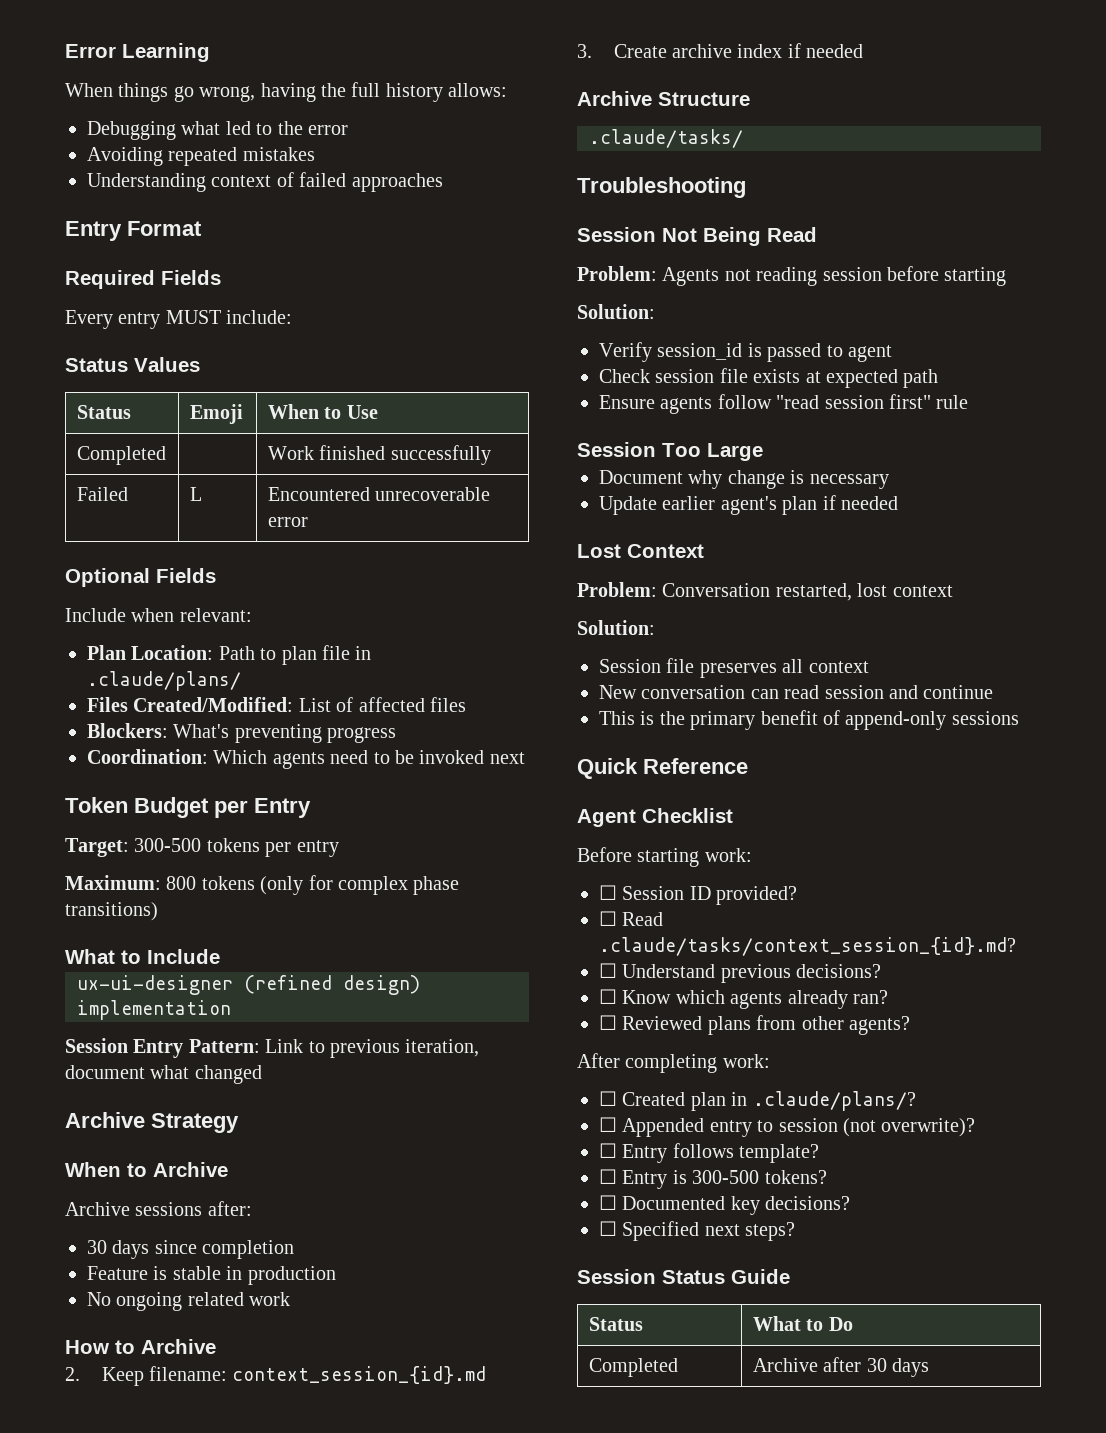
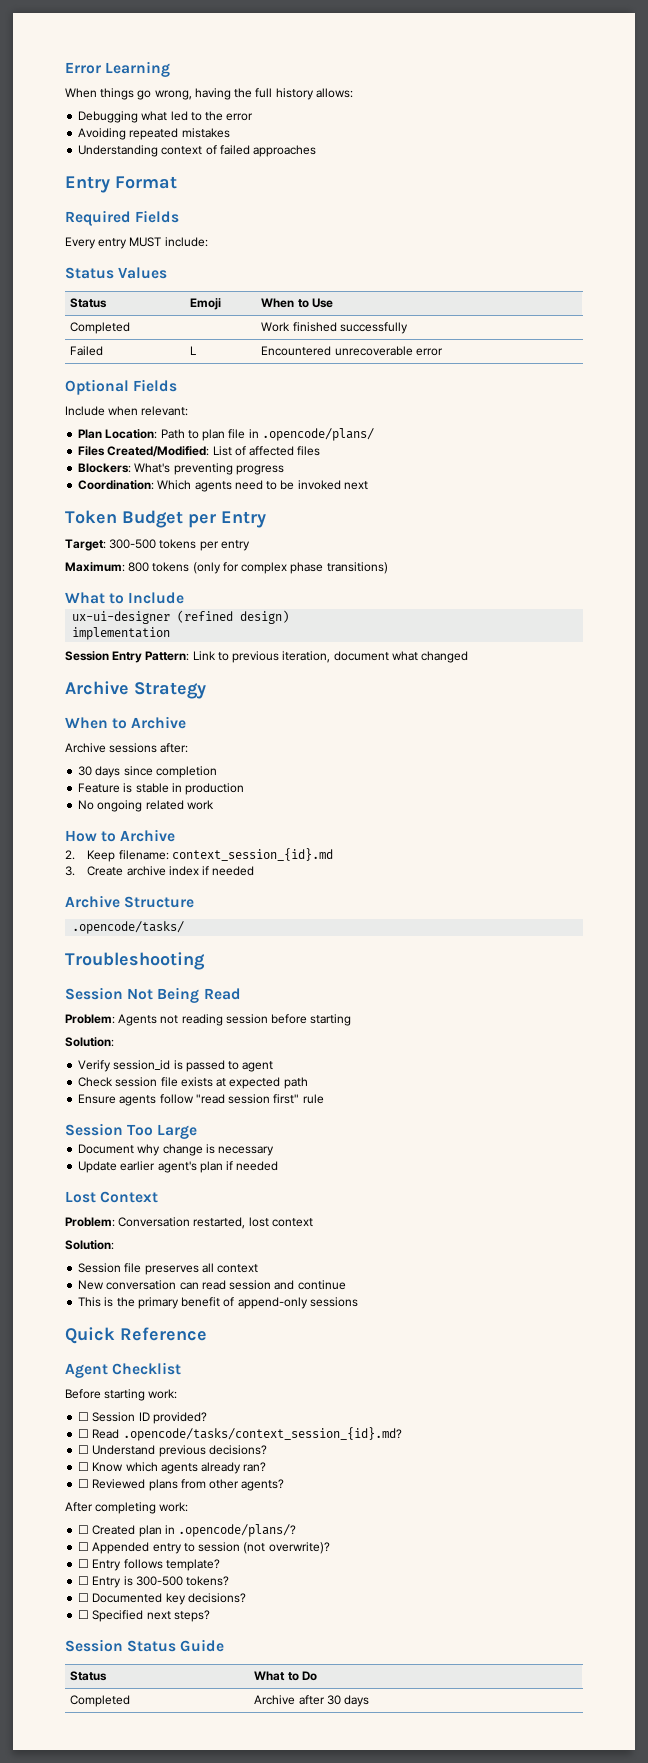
[87,671,241,691] .claude/plans/ -> [261,428,374,441] .opencode/plans/
[589,129,743,148] .claude/tasks/ -> [72,921,185,934] .opencode/tasks/
[599,937,1016,956] .claude/tasks/context_session_{id}.md? -> [122,1427,402,1441] .opencode/tasks/context_session_{id}.md?
[752,1091,916,1111] .claude/plans/? -> [178,1524,297,1537] .opencode/plans/?

